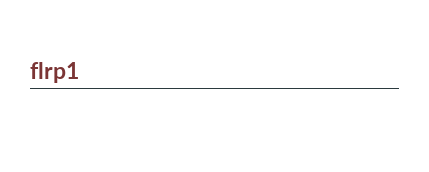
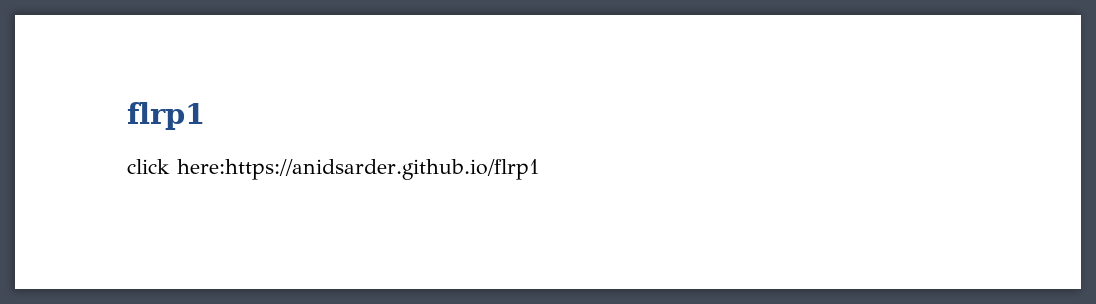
(79, 72) none -> [127,159,539,180] // click here:https://anidsarder.github.io/flrp1

